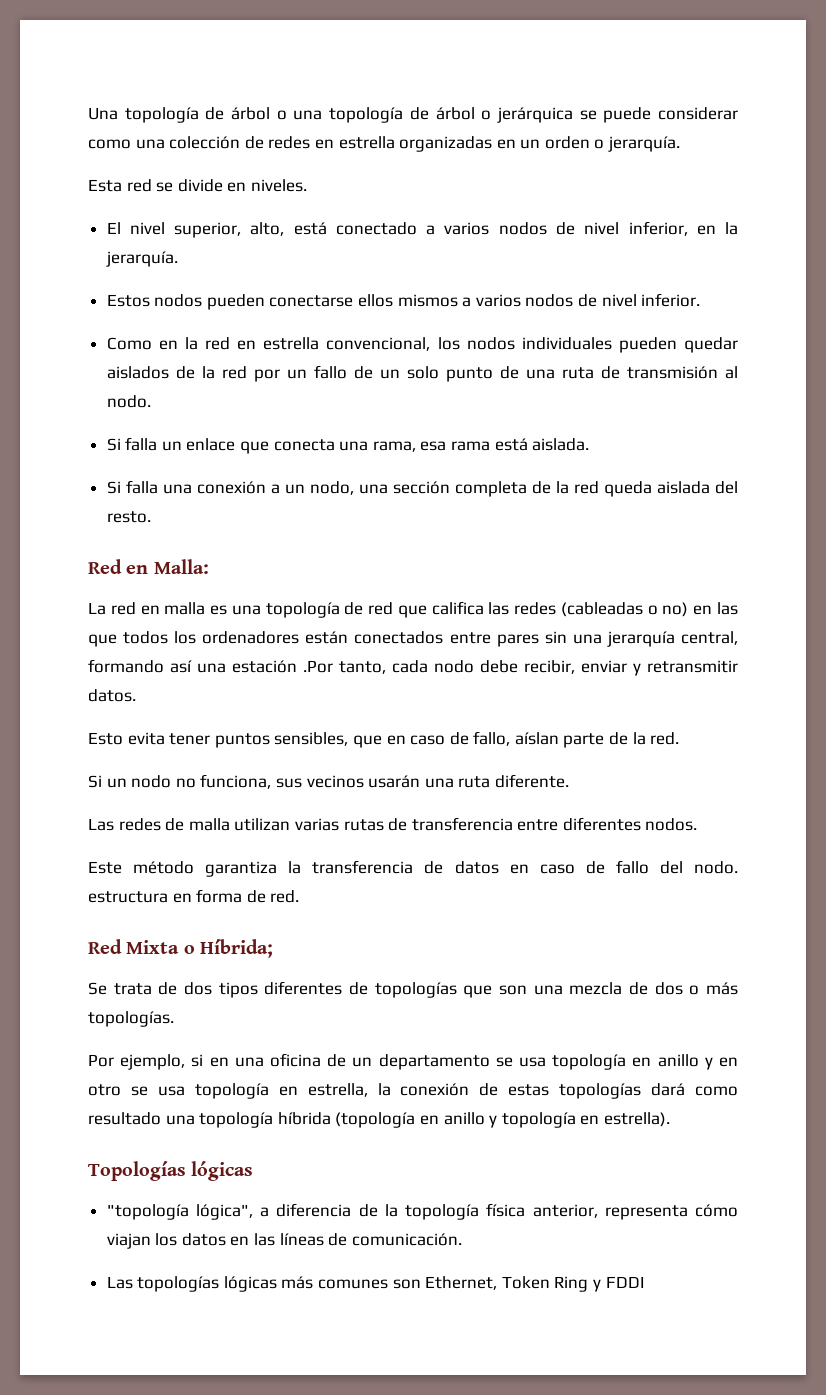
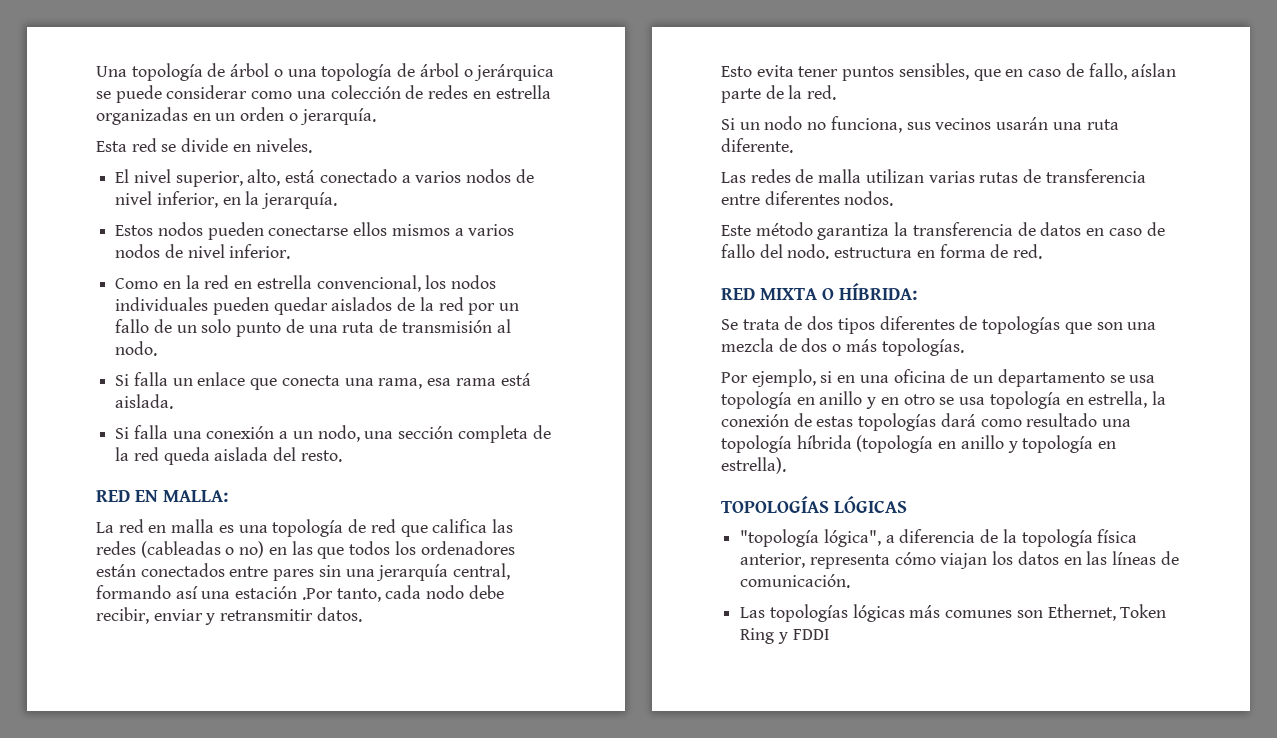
[88,559,209,574] Red en Malla: -> [96,490,229,502] RED EN MALLA:
[88,939,274,958] Red Mixta o Híbrida; -> [721,283,918,300] RED MIXTA O HÍBRIDA:
[88,1161,254,1181] Topologías lógicas -> [721,496,908,513] TOPOLOGÍAS LÓGICAS

